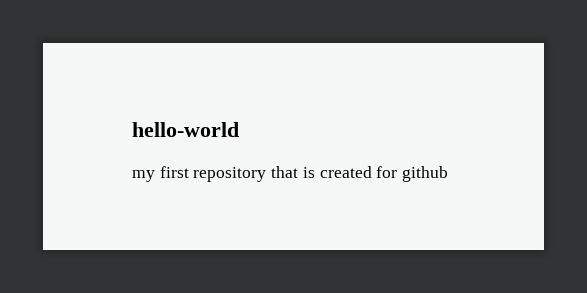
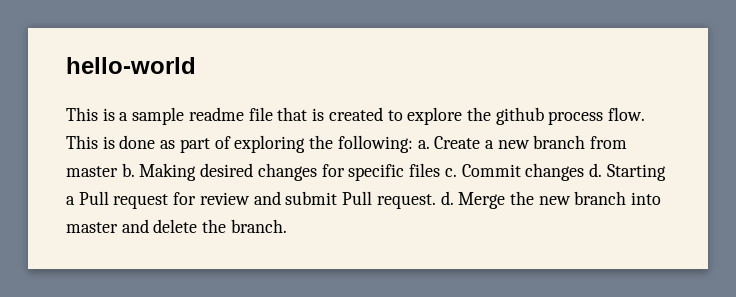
[132,166,449,182] my first repository that is created for github -> [66,107,646,125] [66,135,628,153] [66,163,666,181] [66,191,662,209] [66,219,287,233] This is a sample readme file that is created to explore the github process flow. This is done as part of exploring the following: a. Create a new branch from master b. Making desired changes for specific files c. Commit changes d. Starting a Pull request for review and submit Pull request. d. Merge the new branch into master and delete the branch.

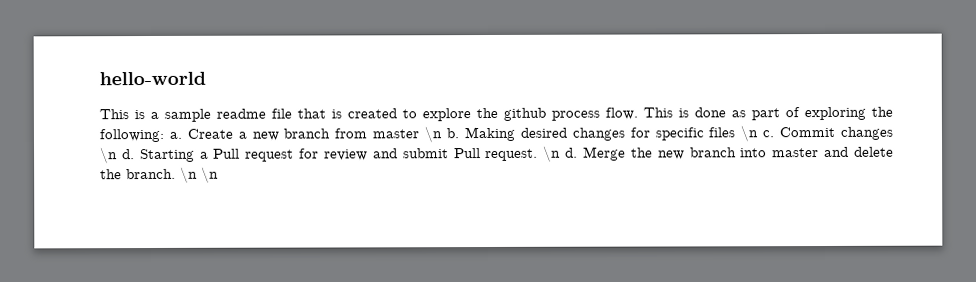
(118, 171) none -> [424,126,444,143] \n
(441, 170) none -> [740,125,760,142] \n
(585, 172) none -> [100,147,118,164] \n
(436, 201) none -> [543,145,562,162] \n
(287, 226) none -> [180,166,219,183] \n \n

